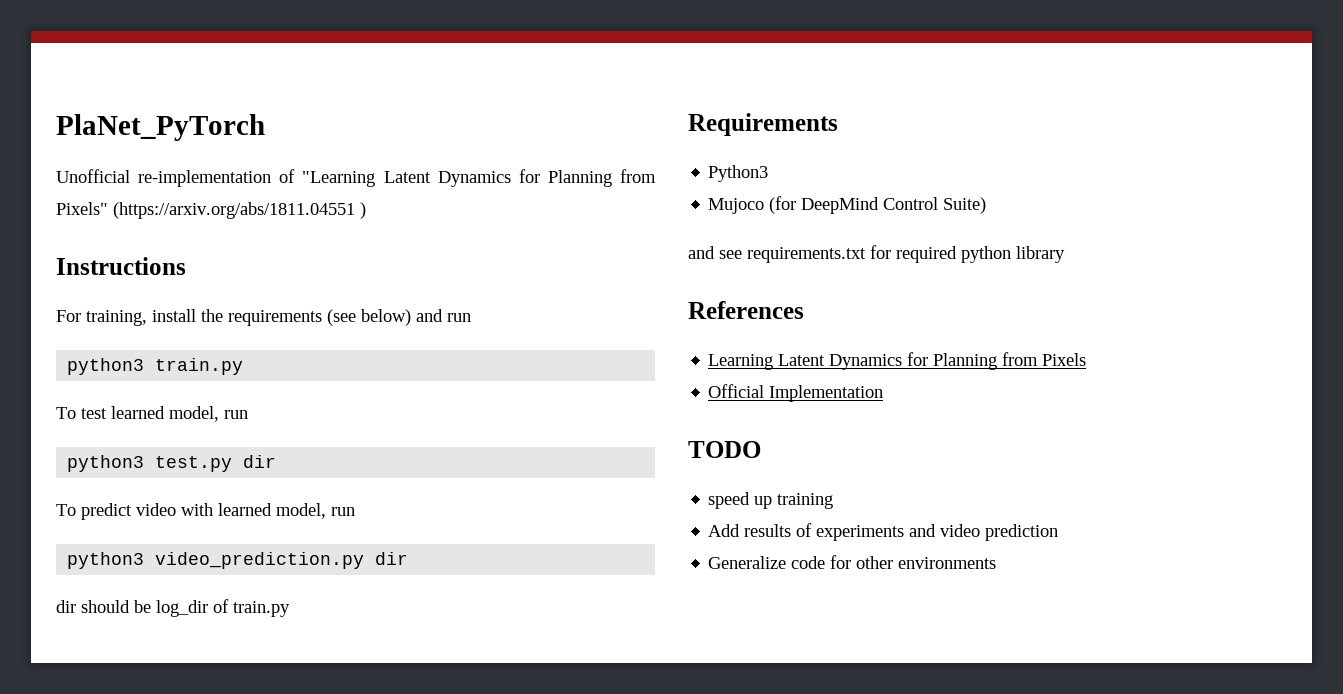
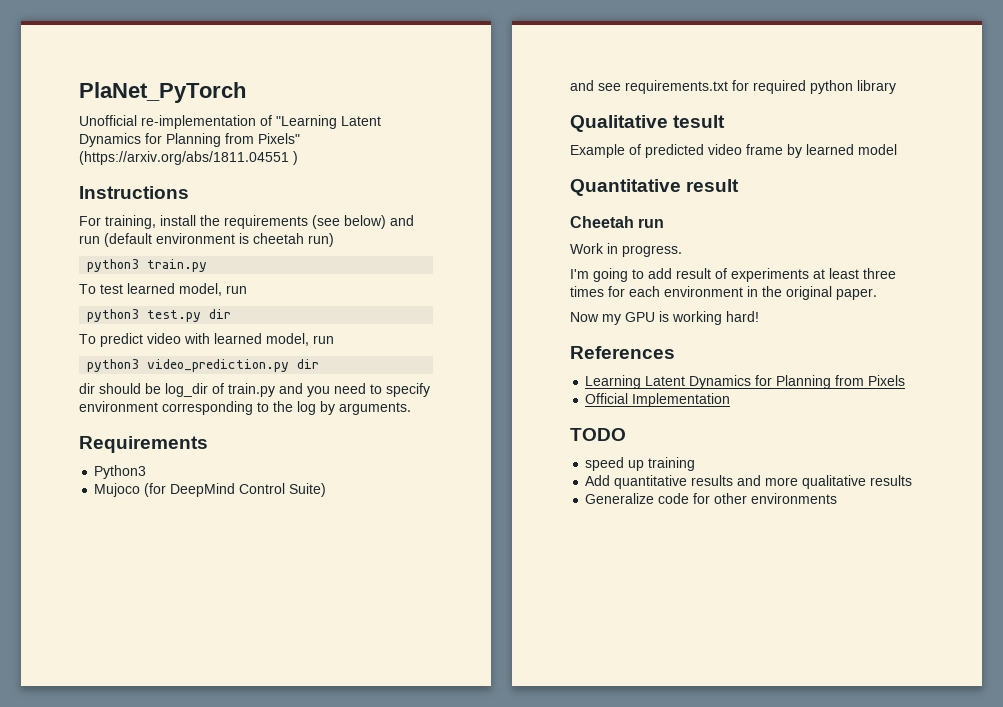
(471, 317) none -> [104,233,334,247] (default environment is cheetah run)
(290, 609) none -> [279,383,430,397] [79,401,411,415] and you need to specify environment corresponding to the log by arguments.
(1065, 254) none -> [570,115,726,132] [570,144,897,158] [570,179,740,196] [570,216,665,228] [570,243,682,257] [570,268,896,282] [570,286,877,300] [570,311,759,325] // Qualitative tesult // Example of predicted video frame by learned model // Quantitative result // Cheetah run // Work in progress. // I'm going to add result of experiments at least three times for each environment in the original paper. // Now my GPU is working hard!
[744,523,1059,541] results of experiments and video prediction -> [614,475,913,489] quantitative results and more qualitative results

